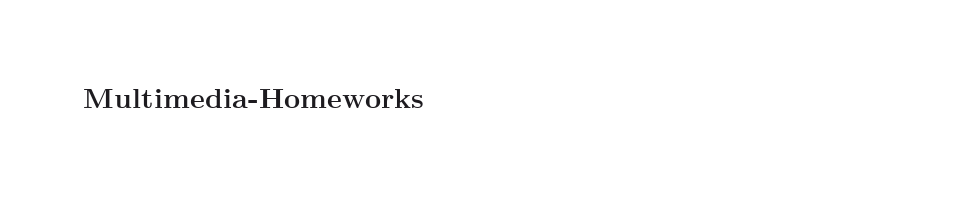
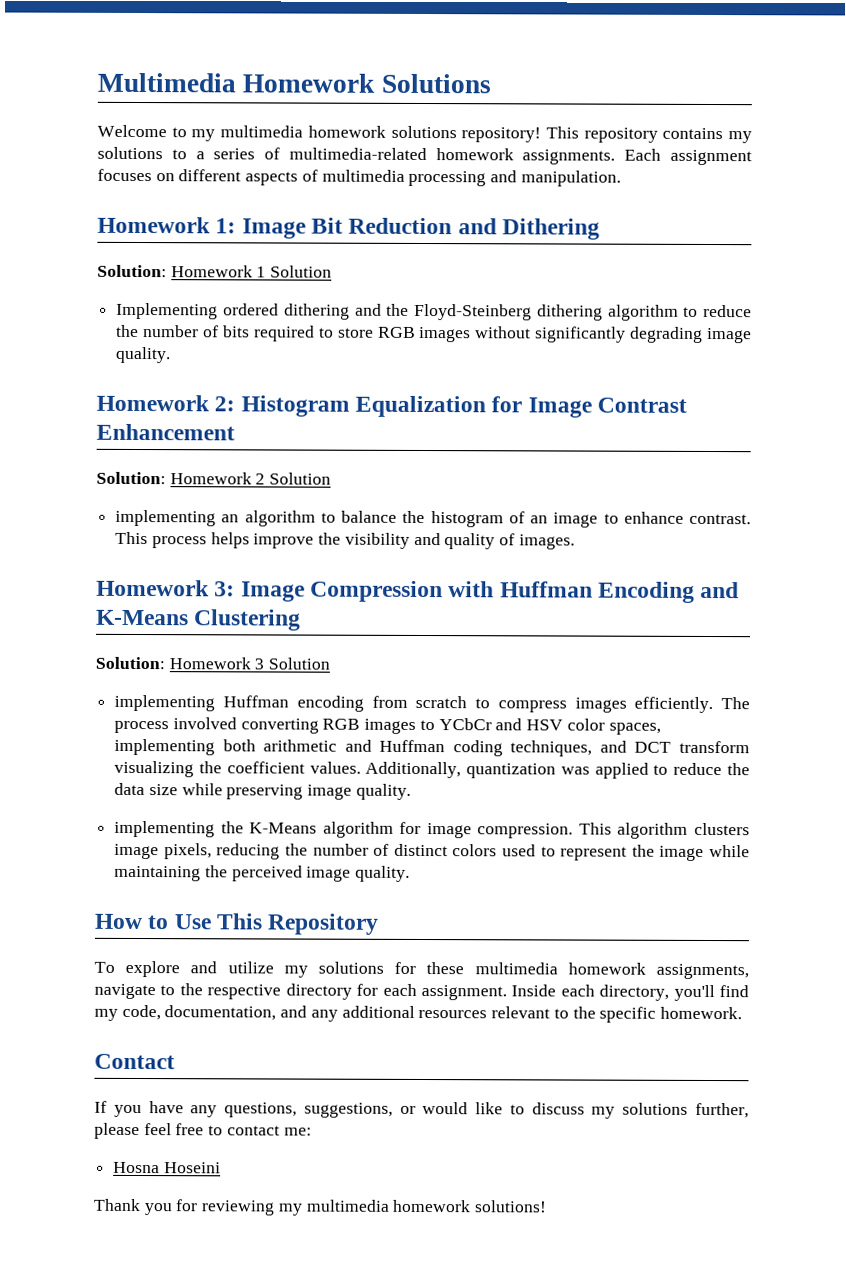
[83,89,424,108] Multimedia-Homeworks -> [97,72,491,94] [97,124,752,144] [97,146,753,166] [97,168,621,187] [97,216,601,240] [97,264,333,278] [116,302,752,321] [116,324,752,344] [115,346,172,364] [96,394,688,418] [96,423,235,441] [96,471,332,485] [115,509,751,528] [115,531,575,550] [96,579,740,603] [96,609,302,631] [95,656,331,670] [114,694,750,714] [114,717,661,735] [114,738,750,757] [114,760,750,779] [114,782,411,800] [114,820,750,839] [114,843,750,861] [114,865,411,882] [94,913,380,935] [94,960,749,980] [94,983,749,1002] [94,1004,742,1023] [94,1053,175,1070] [94,1100,749,1119] [94,1122,312,1140] [113,1161,221,1174] [93,1198,548,1216] Multimedia Homework Solutions // Welcome to my multimedia homework solutions repository! This repository contains my solutions to a series of multimedia-related homework assignments. Each assignment focuses on different aspects of multimedia processing and manipulation. // Homework 1: Image Bit Reduction and Dithering // Solution: Homework 1 Solution // Implementing ordered dithering and the Floyd-Steinberg dithering algorithm to reduce the number of bits required to store RGB images without significantly degrading image quality. // Homework 2: Histogram Equalization for Image Contrast Enhancement // Solution: Homework 2 Solution // implementing an algorithm to balance the histogram of an image to enhance contrast. This process helps improve the visibility and quality of images. // Homework 3: Image Compression with Huffman Encoding and K-Means Clustering // Solution: Homework 3 Solution // implementing Huffman encoding from scratch to compress images efficiently. The process involved converting RGB images to YCbCr and HSV color spaces, implementing both arithmetic and Huffman coding techniques, and DCT transform visualizing the coefficient values. Additionally, quantization was applied to reduce the data size while preserving image quality. // implementing the K-Means algorithm for image compression. This algorithm clusters image pixels, reducing the number of distinct colors used to represent the image while maintaining the perceived image quality. // How to Use This Repository // To explore and utilize my solutions for these multimedia homework assignments, navigate to the respective directory for each assignment. Inside each directory, you'll find my code, documentation, and any additional resources relevant to the specific homework. // Contact // If you have any questions, suggestions, or would like to discuss my solutions further, please feel free to contact me: // Hosna Hoseini // Thank you for reviewing my multimedia homework solutions!

